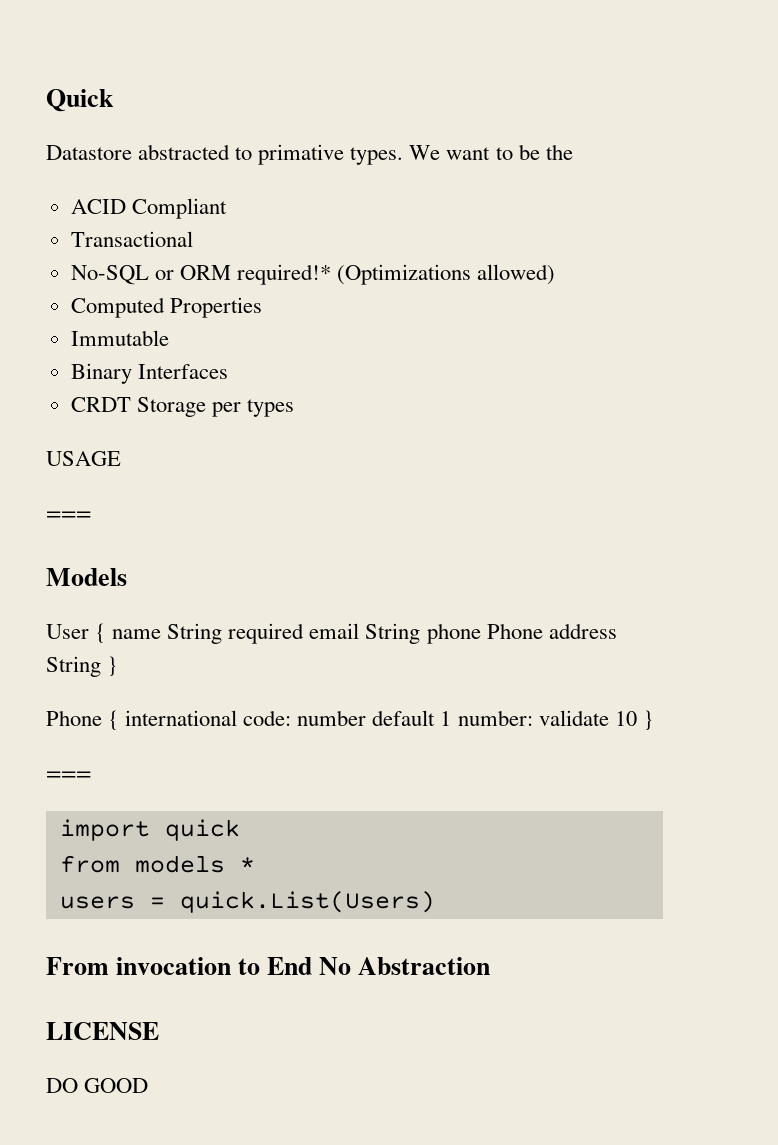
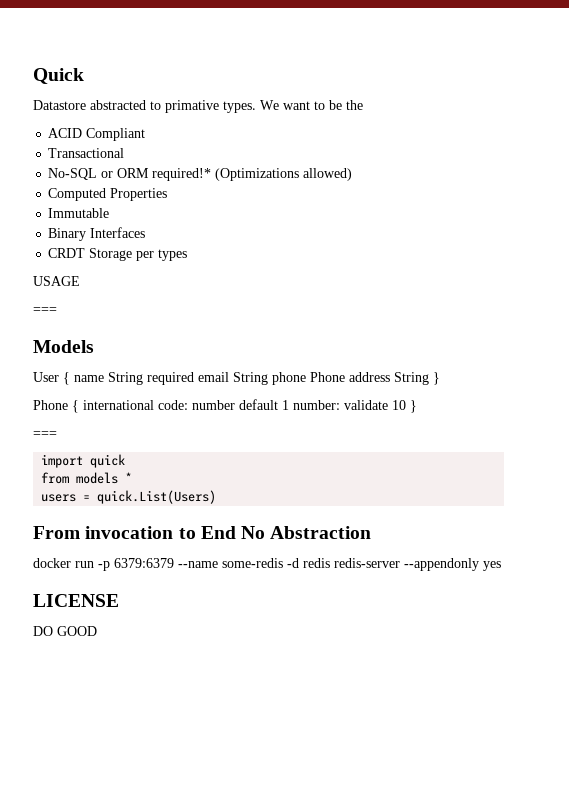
(491, 966) none -> [33,558,501,571] // docker run -p 6379:6379 --name some-redis -d redis redis-server --appendonly yes

